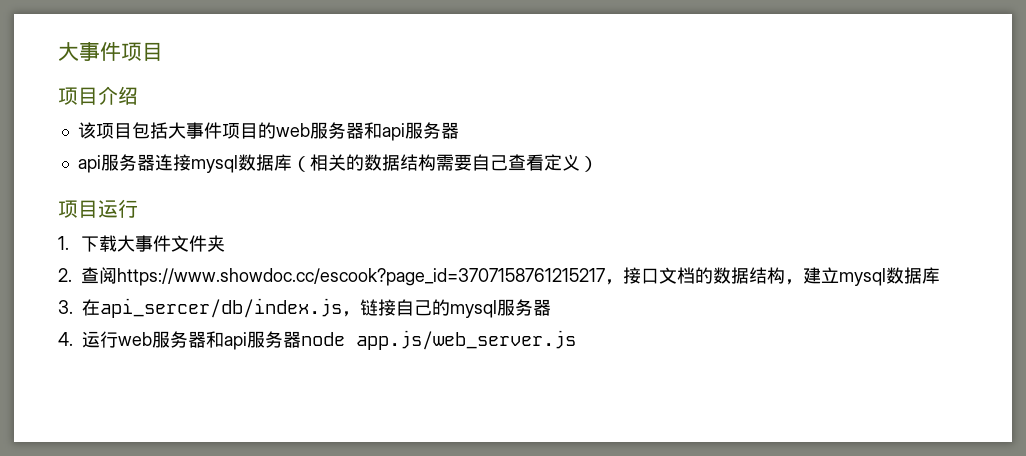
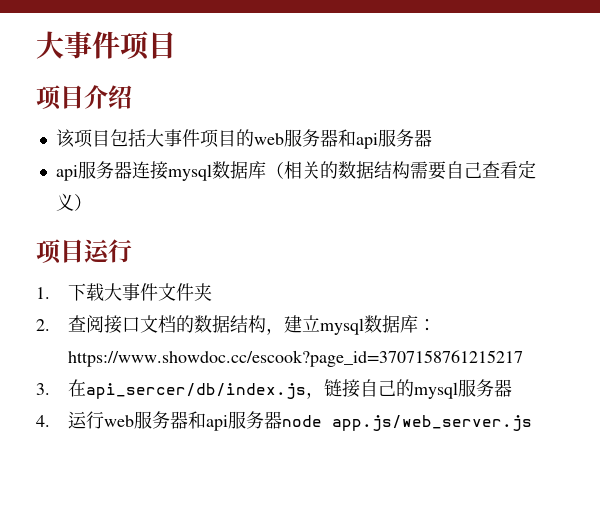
[117,268,623,286] https://www.showdoc.cc/escook?page_id=3707158761215217， -> (104, 324) none
(940, 275) none -> [417,319,436,331] [67,350,523,367] ：https://www.showdoc.cc/escook?page_id=3707158761215217

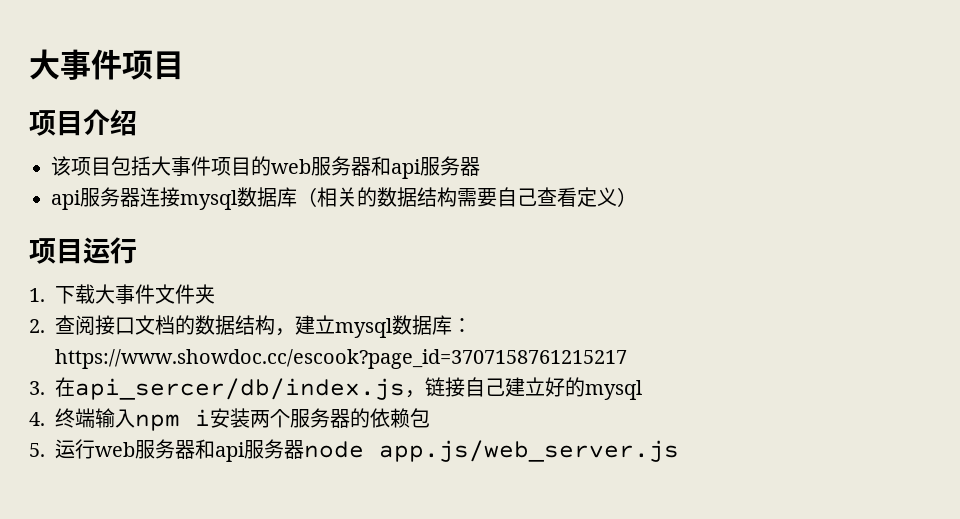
(396, 388) none -> [505,377,566,397] 建立好
[457,379,512,397] [36,415,50,427] 服务器 // 4. -> [29,408,431,431] [29,443,45,457] // 4.终端输入npm i安装两个服务器的依赖包 // 5.

